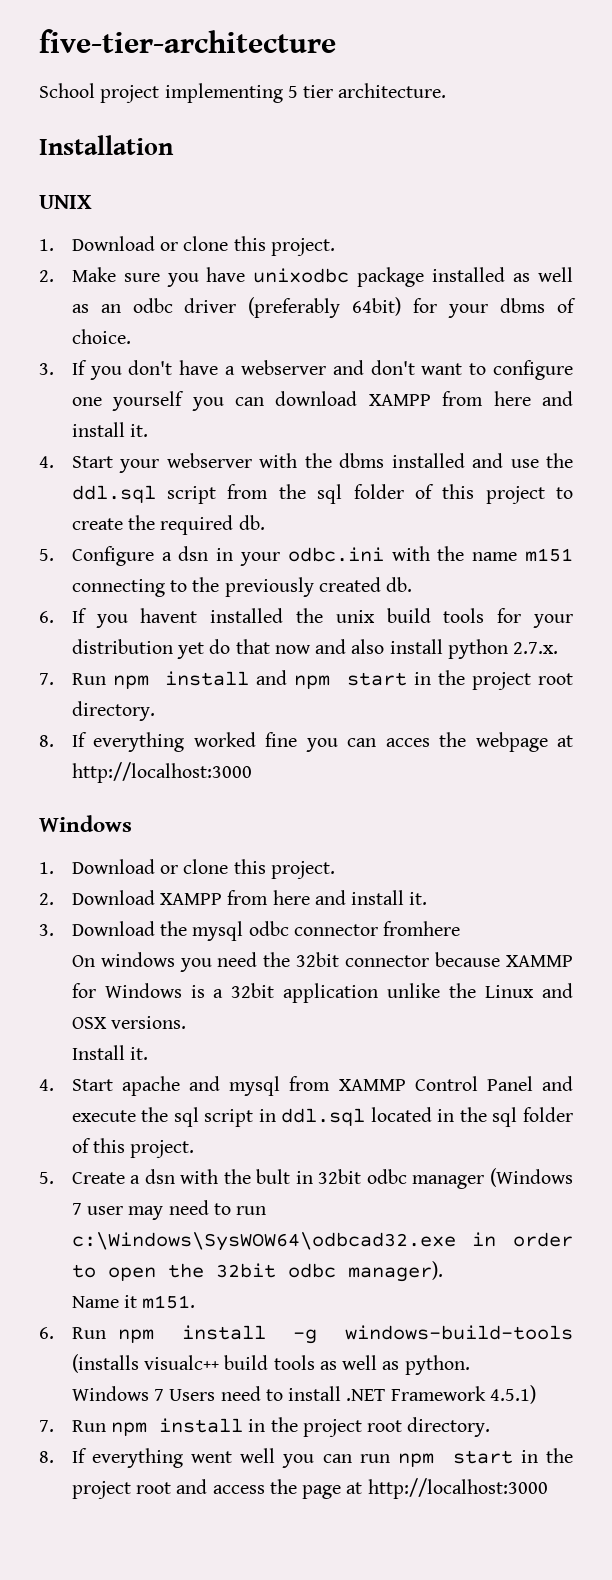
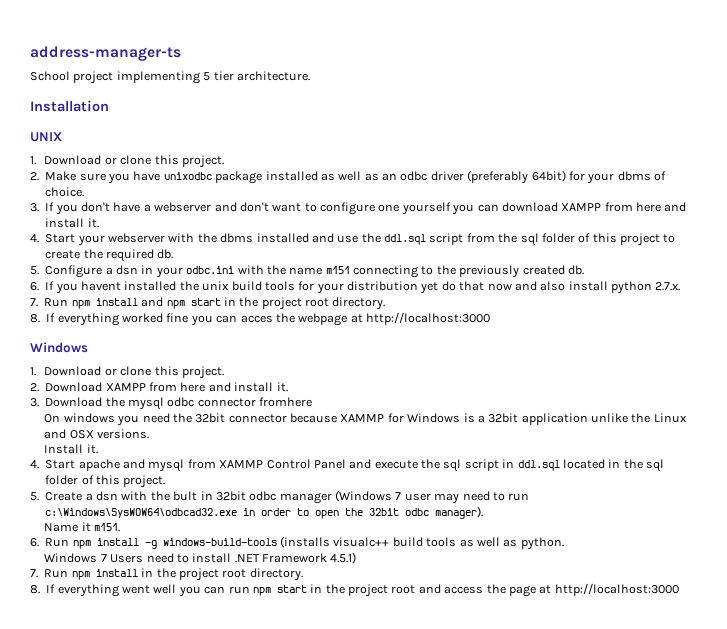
[39,29,336,53] five-tier-architecture -> [30,46,181,61] address-manager-ts

